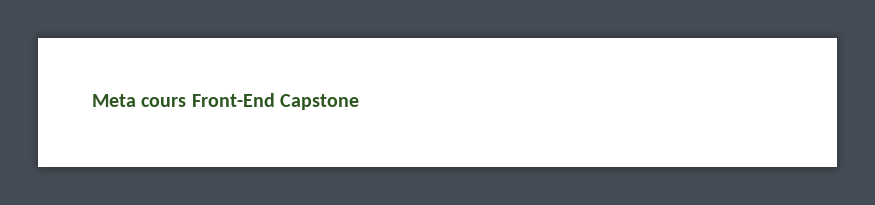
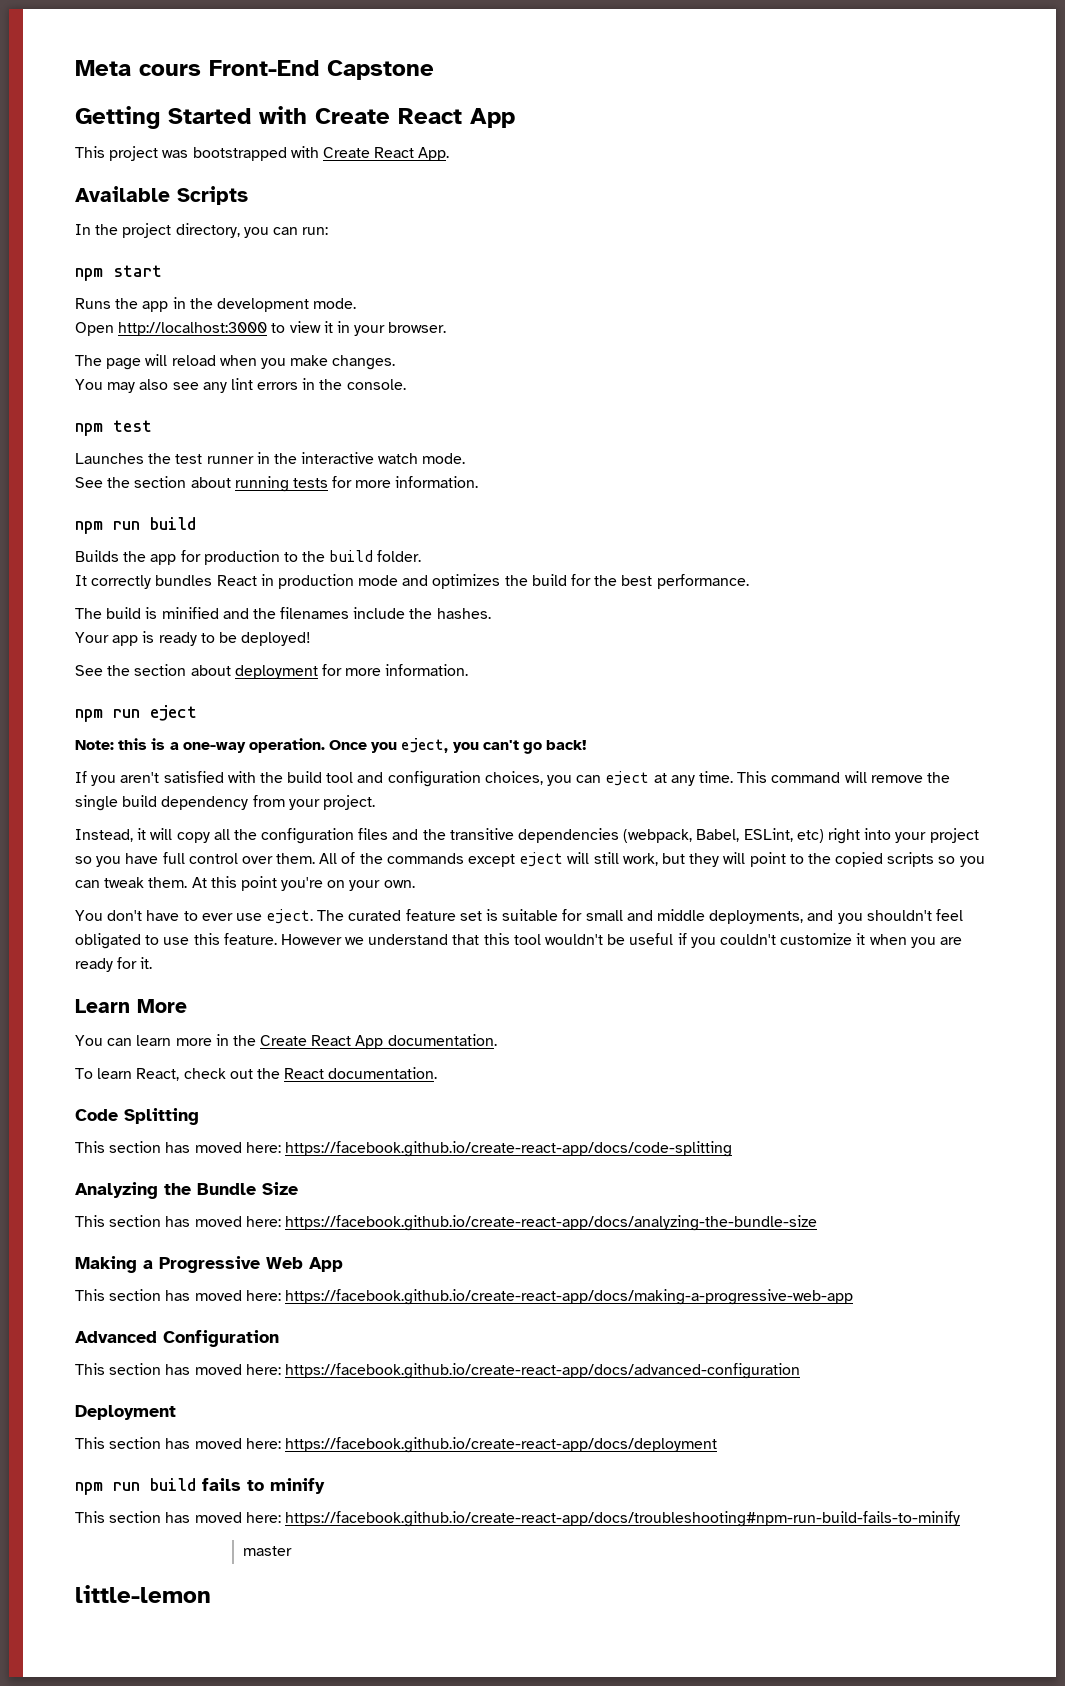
(360, 102) none -> [75,106,515,129] [75,146,450,161] [75,186,248,205] [75,223,329,238] [75,265,162,281] [75,297,357,312] [75,321,447,336] [75,354,396,370] [75,378,406,393] [75,420,152,436] [75,452,466,464] [75,476,479,492] [75,517,196,534] [75,550,422,565] [75,574,749,589] [75,607,491,619] [75,631,312,646] [75,664,469,679] [75,705,197,722] [75,738,588,754] [75,771,950,787] [75,795,375,811] [75,828,979,844] [75,852,985,867] [75,876,415,891] [75,909,963,924] [75,933,962,949] [75,957,153,972] [75,999,187,1013] [75,1034,497,1049] [75,1067,438,1081] [75,1108,199,1125] [75,1141,732,1157] [75,1182,298,1199] [75,1215,817,1231] [75,1256,343,1273] [75,1289,853,1305] [75,1330,279,1347] [75,1363,800,1379] [75,1405,176,1420] [75,1437,717,1453] [75,1478,325,1495] [75,1511,960,1527] [242,1546,292,1556] [75,1585,211,1603] // Getting Started with Create React App // This project was bootstrapped with Create React App. // Available Scripts // In the project directory, you can run: // npm start // Runs the app in the development mode. // Open http://localhost:3000 to view it in your browser. // The page will reload when you make changes. // You may also see any lint errors in the console. // npm test // Launches the test runner in the interactive watch mode. // See the section about running tests for more information. // npm run build // Builds the app for production to the build folder. // It correctly bundles React in production mode and optimizes the build for the best performance. // The build is minified and the filenames include the hashes. // Your app is ready to be deployed! // See the section about deployment for more information. // npm run eject // Note: this is a one-way operation. Once you eject, you can't go back! // If you aren't satisfied with the build tool and configuration choices, you can eject at any time. This command will remove the single build dependency from your project. // Instead, it will copy all the configuration files and the transitive dependencies (webpack, Babel, ESLint, etc) right into your project so you have full control over them. All of the commands except eject will still work, but they will point to the copied scripts so you can tweak them. At this point you're on your own. // You don't have to ever use eject. The curated feature set is suitable for small and middle deployments, and you shouldn't feel obligated to use this feature. However we understand that this tool wouldn't be useful if you couldn't customize it when you are ready for it. // Learn More // You can learn more in the Create React App documentation. // To learn React, check out the React documentation. // Code Splitting // This section has moved here: https://facebook.github.io/create-react-app/docs/code-splitting // Analyzing the Bundle Size // This section has moved here: https://facebook.github.io/create-react-app/docs/analyzing-the-bundle-size // Making a Progressive Web App // This section has moved here: https://facebook.github.io/create-react-app/docs/making-a-progressive-web-app // Advanced Configuration // This section has moved here: https://facebook.github.io/create-react-app/docs/advanced-configuration // Deployment // This section has moved here: https://facebook.github.io/create-react-app/docs/deployment // npm run build fails to minify // This section has moved here: https://facebook.github.io/create-react-app/docs/troubleshooting#npm-run-build-fails-to-minify // master // little-lemon

